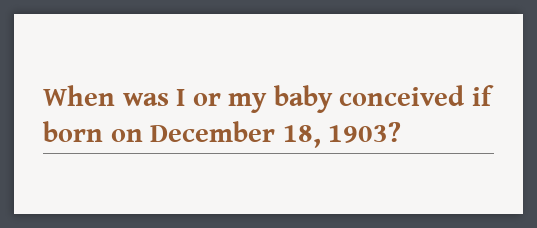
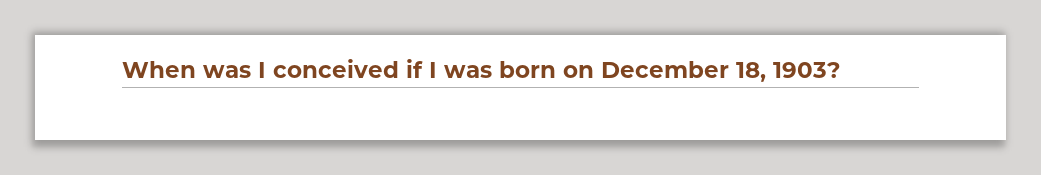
[192,85,494,113] or my baby conceived if -> [273,59,492,78] conceived if I was

